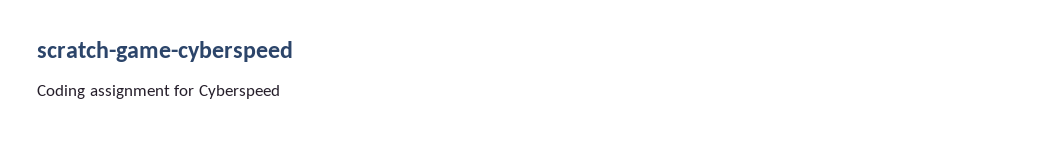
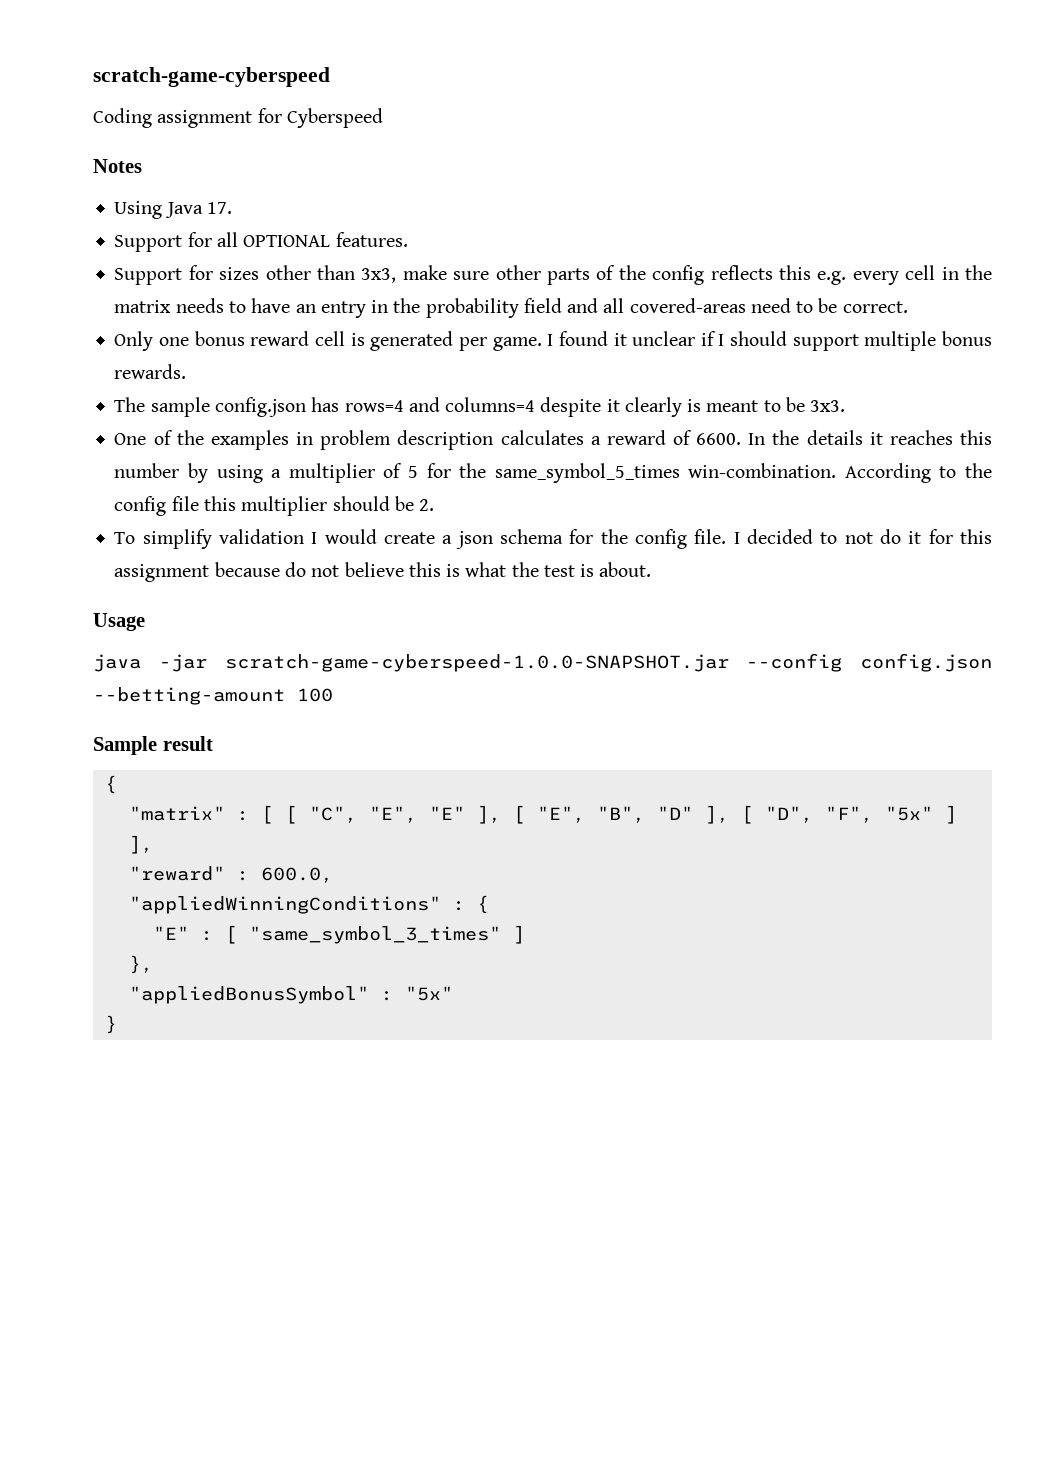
(280, 92) none -> [93,159,142,173] [114,201,232,219] [114,232,408,252] [114,265,993,285] [114,298,908,318] [114,331,992,351] [114,364,187,379] [114,397,846,417] [114,430,992,450] [114,463,992,483] [114,496,435,516] [114,529,992,549] [114,562,652,582] [93,613,145,631] [93,653,992,672] [93,687,333,705] [93,736,213,755] [104,775,117,794] [128,805,957,824] [128,835,153,854] [128,866,333,883] [128,895,489,914] [152,925,525,944] [128,955,153,974] [128,986,453,1004] [104,1015,117,1034] // Notes // Using Java 17. // Support for all OPTIONAL features. // Support for sizes other than 3x3, make sure other parts of the config reflects this e.g. every cell in the matrix needs to have an entry in the probability field and all covered-areas need to be correct. // Only one bonus reward cell is generated per game. I found it unclear if I should support multiple bonus rewards. // The sample config.json has rows=4 and columns=4 despite it clearly is meant to be 3x3. // One of the examples in problem description calculates a reward of 6600. In the details it reaches this number by using a multiplier of 5 for the same_symbol_5_times win-combination. According to the config file this multiplier should be 2. // To simplify validation I would create a json schema for the config file. I decided to not do it for this assignment because do not believe this is what the test is about. // Usage // java -jar scratch-game-cyberspeed-1.0.0-SNAPSHOT.jar --config config.json --betting-amount 100 // Sample result // { // "matrix" : [ [ "C", "E", "E" ], [ "E", "B", "D" ], [ "D", "F", "5x" ] ], // "reward" : 600.0, // "appliedWinningConditions" : { // "E" : [ "same_symbol_3_times" ] // }, // "appliedBonusSymbol" : "5x" // }

